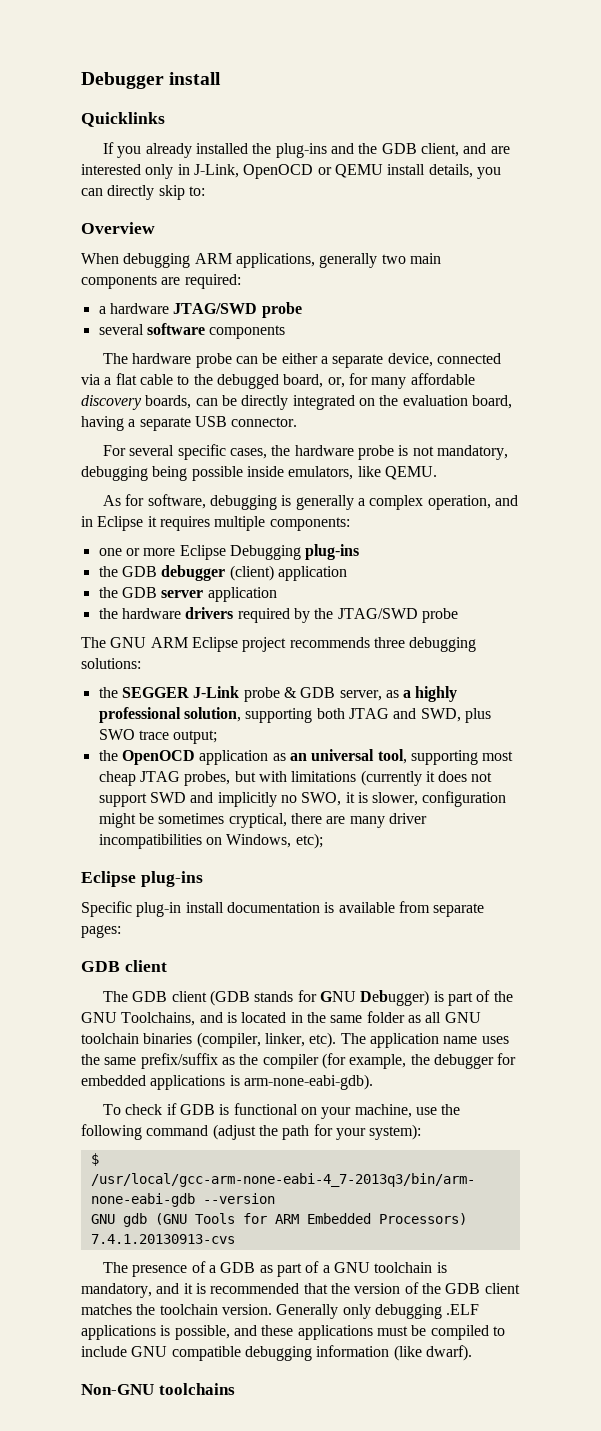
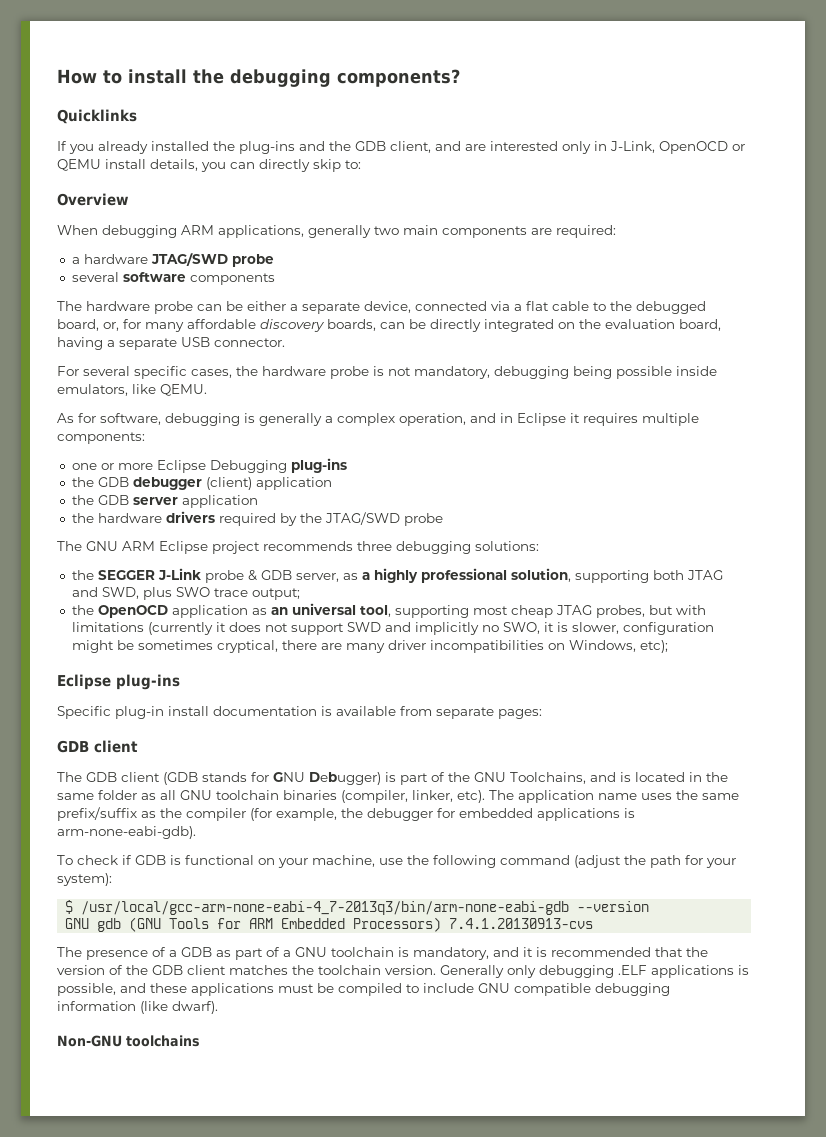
[81,72,222,89] Debugger install -> [57,69,460,87] How to install the debugging components?

